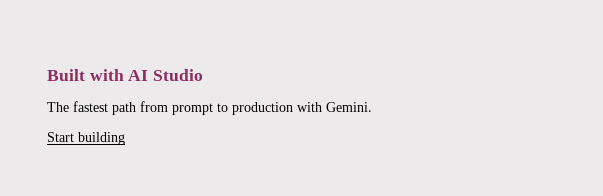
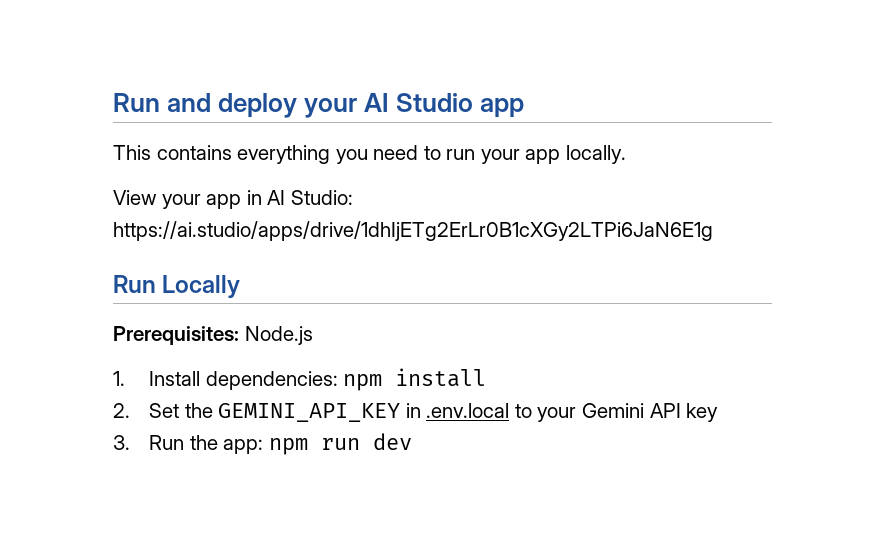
[47,69,204,81] [47,101,372,115] [47,132,125,145] Built with AI Studio // The fastest path from prompt to production with Gemini. // Start building -> [113,93,525,118] [113,145,626,164] [113,190,353,209] [113,221,713,241] [113,275,241,298] [113,326,313,345] [113,368,487,391] [113,403,719,422] [113,433,412,455] Run and deploy your AI Studio app // This contains everything you need to run your app locally. // View your app in AI Studio: https://ai.studio/apps/drive/1dhIjETg2ErLr0B1cXGy2LTPi6JaN6E1g // Run Locally // Prerequisites: Node.js // 1. Install dependencies: npm install // 2. Set the GEMINI_API_KEY in .env.local to your Gemini API key // 3. Run the app: npm run dev

